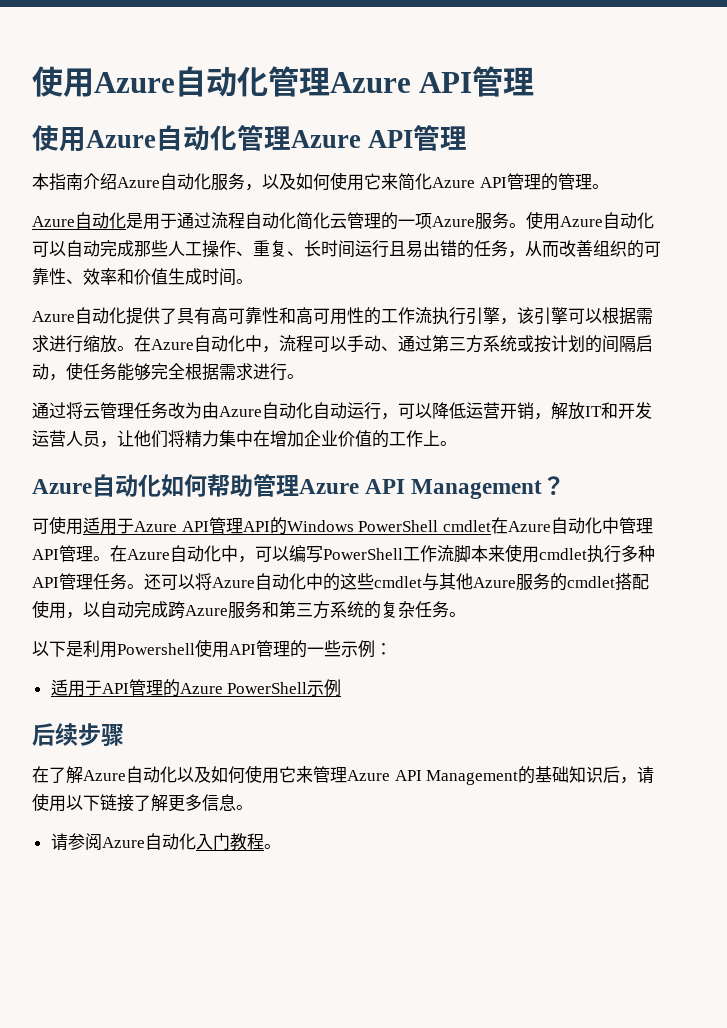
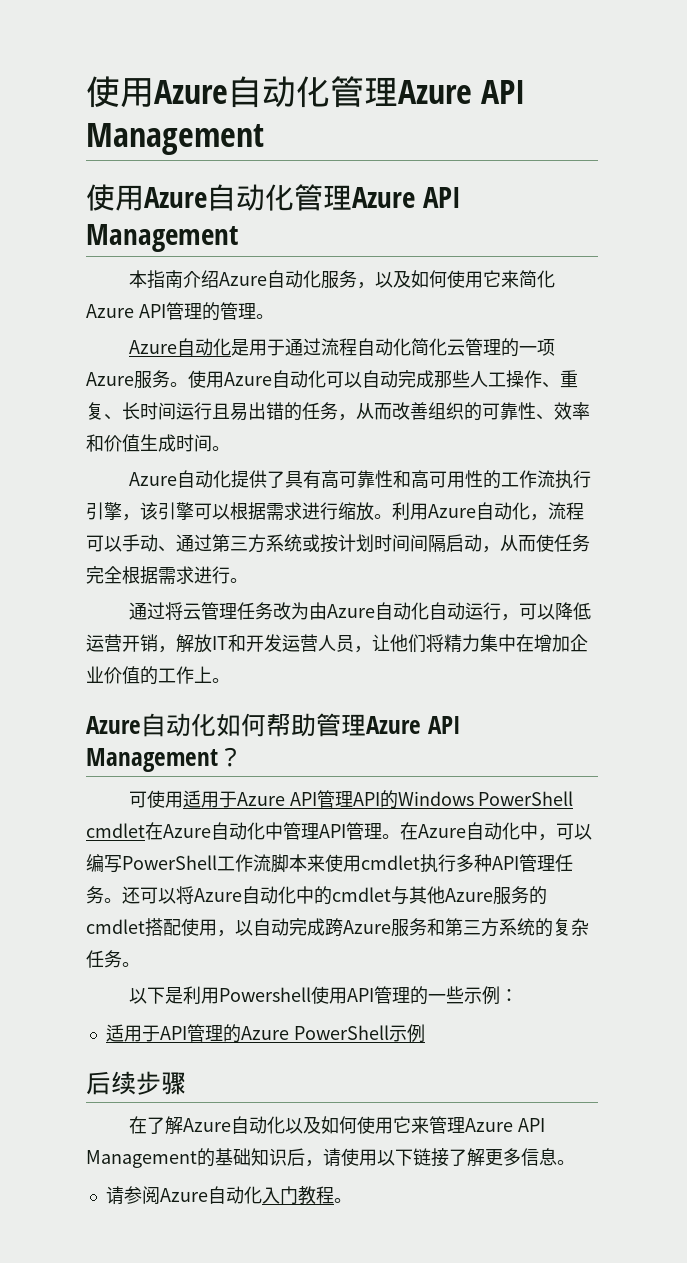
[32,66,535,97] [32,125,468,152] 使用Azure自动化管理Azure API管理 // 使用Azure自动化管理Azure API管理 -> [86,76,526,108] [86,123,264,155] [86,184,461,211] [86,224,238,252] 使用Azure自动化管理Azure API Management // 使用Azure自动化管理Azure API Management
[134,335,262,352] 在Azure自动化中 -> [392,502,530,520] 利用Azure自动化
[585,335,602,353] 的 -> [374,534,410,552] 时间
[66,362,151,381] 使任务能够 -> [500,534,590,552] 从而使任务
[340,573,374,590] 这些 -> (332, 895) none

